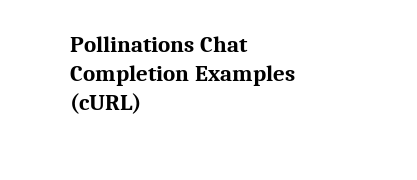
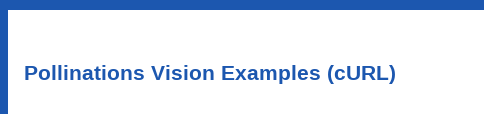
[200,36,249,52] [70,65,189,86] Chat Completion -> [151,65,215,80] Vision

